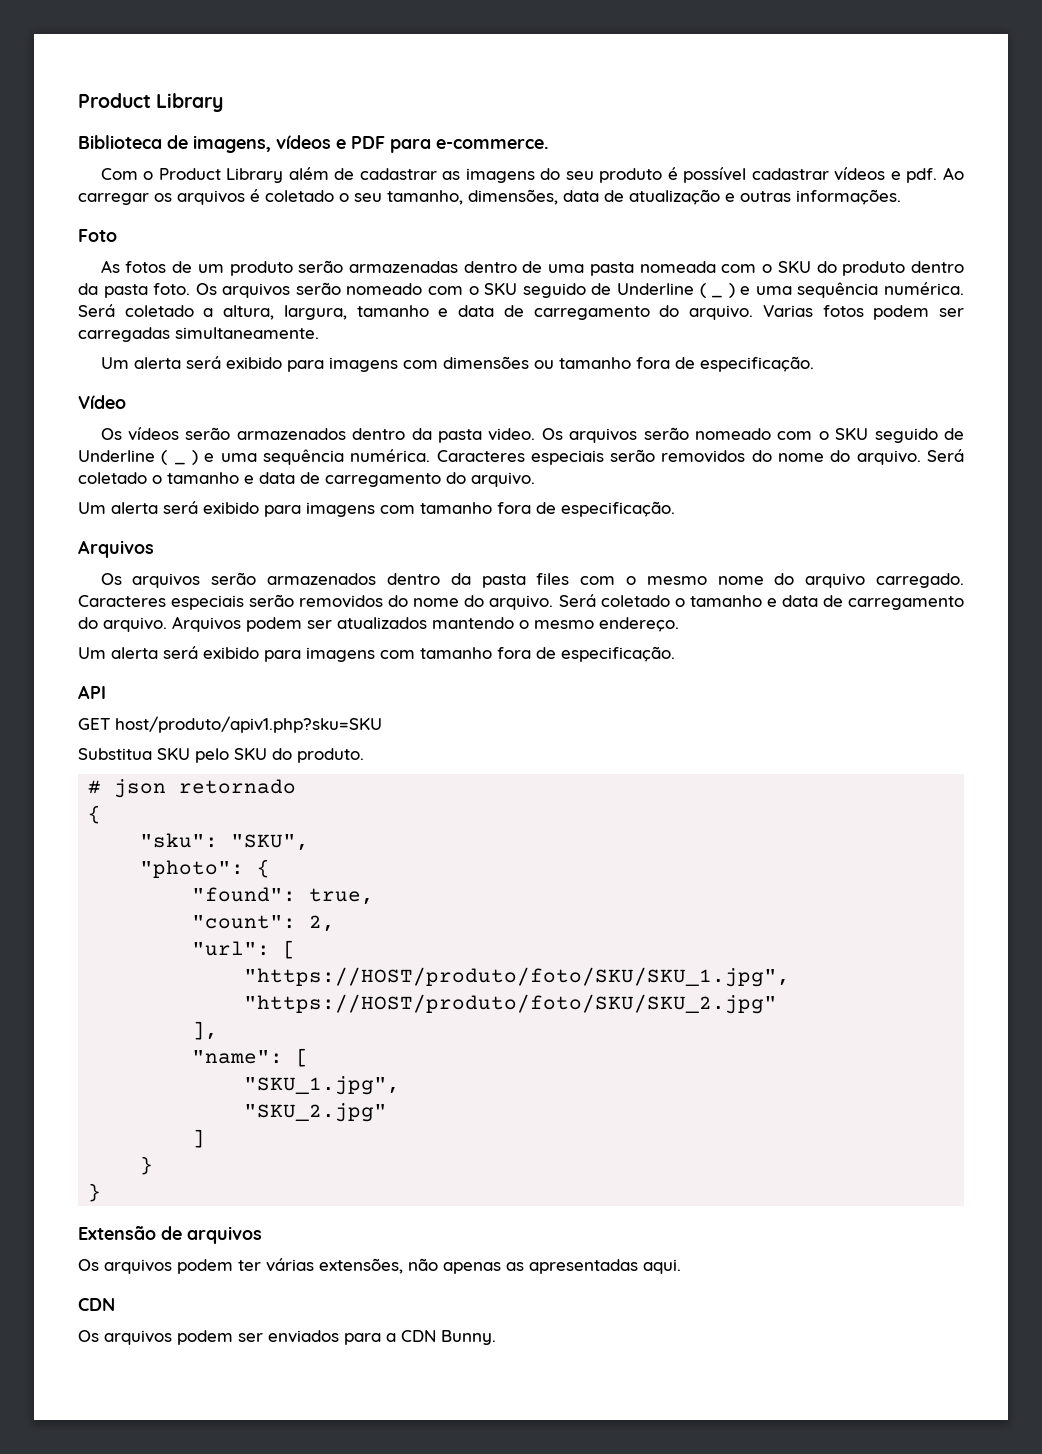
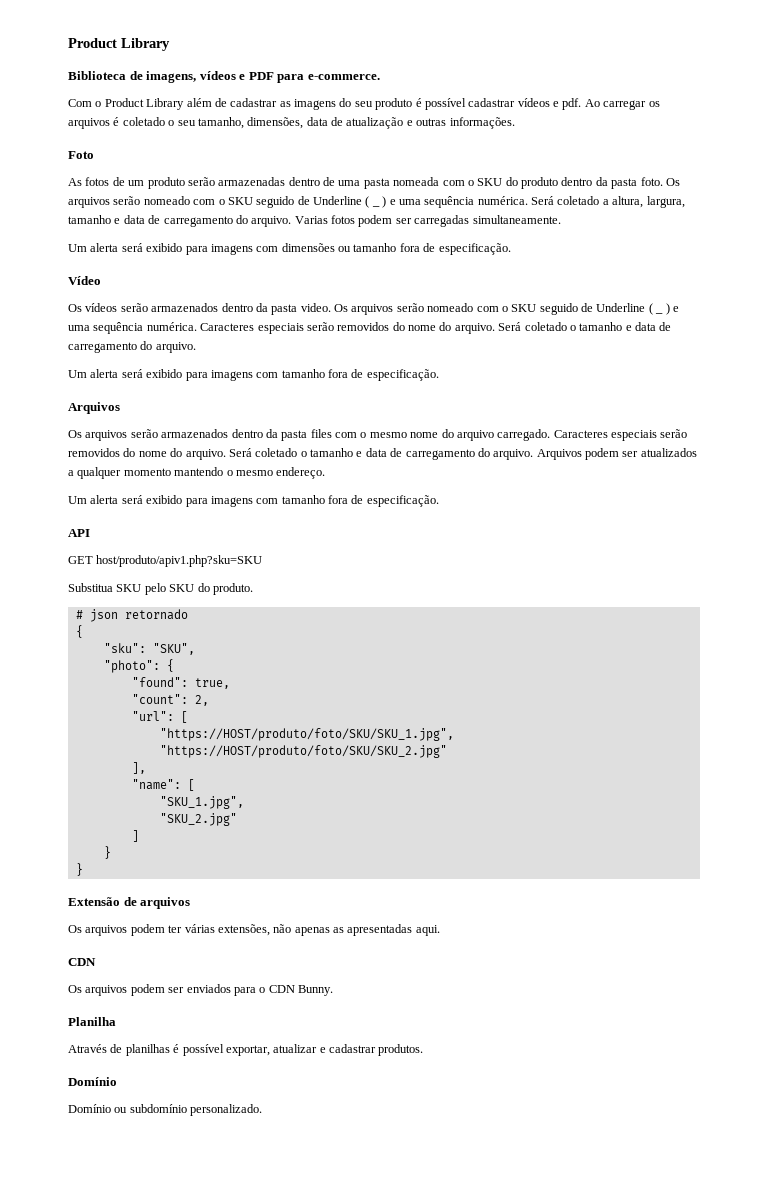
(427, 623) none -> [68,467,171,479] a qualquer momento
[386,1333,396,1342] a -> [259,987,266,993] o
(496, 1337) none -> [68,1017,116,1026] [68,1044,424,1056] [68,1077,117,1086] [68,1104,263,1116] // Planilha // Através de planilhas é possível exportar, atualizar e cadastrar produtos. // Domínio // Domínio ou subdomínio personalizado.

